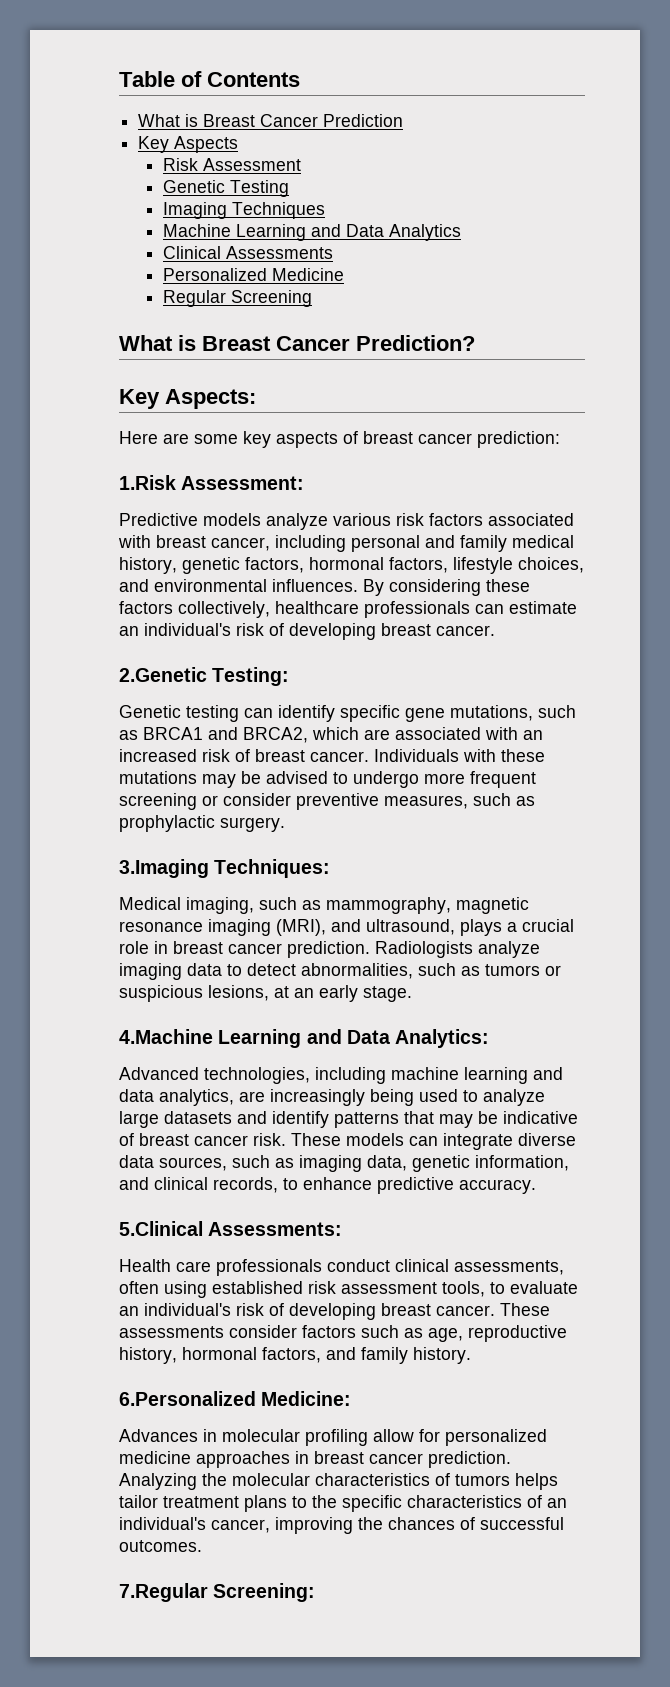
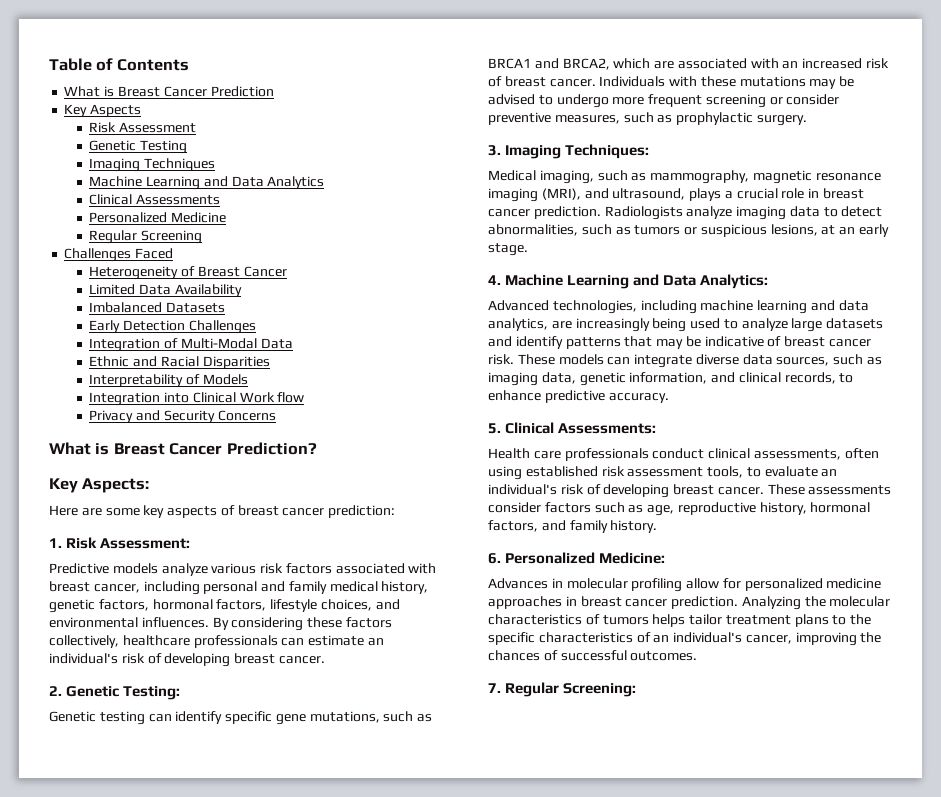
(313, 298) none -> [64,248,174,262] [89,266,287,280] [89,284,242,297] [89,302,226,313] [89,320,256,334] [89,338,293,352] [89,356,270,369] [89,374,248,387] [89,392,305,406] [89,410,276,423] // Challenges Faced // Heterogeneity of Breast Cancer // Limited Data Availability // Imbalanced Datasets // Early Detection Challenges // Integration of Multi-Modal Data // Ethnic and Racial Disparities // Interpretability of Models // Integration into Clinical Work flow // Privacy and Security Concerns
[119,475,176,490] 1.Risk -> [49,537,98,549] 1. Risk
[119,667,207,682] 2.Genetic -> [49,686,120,697] 2. Genetic
[119,859,209,878] 3.Imaging -> [488,145,562,159] 3. Imaging
[119,1029,213,1044] 4.Machine -> [488,274,564,286] 4. Machine
[119,1221,203,1236] 5.Clinical -> [488,422,555,434] 5. Clinical
[119,1391,256,1406] 6.Personalized -> [488,552,596,564] 6. Personalized
[119,1583,208,1602] 7.Regular -> [488,682,560,697] 7. Regular

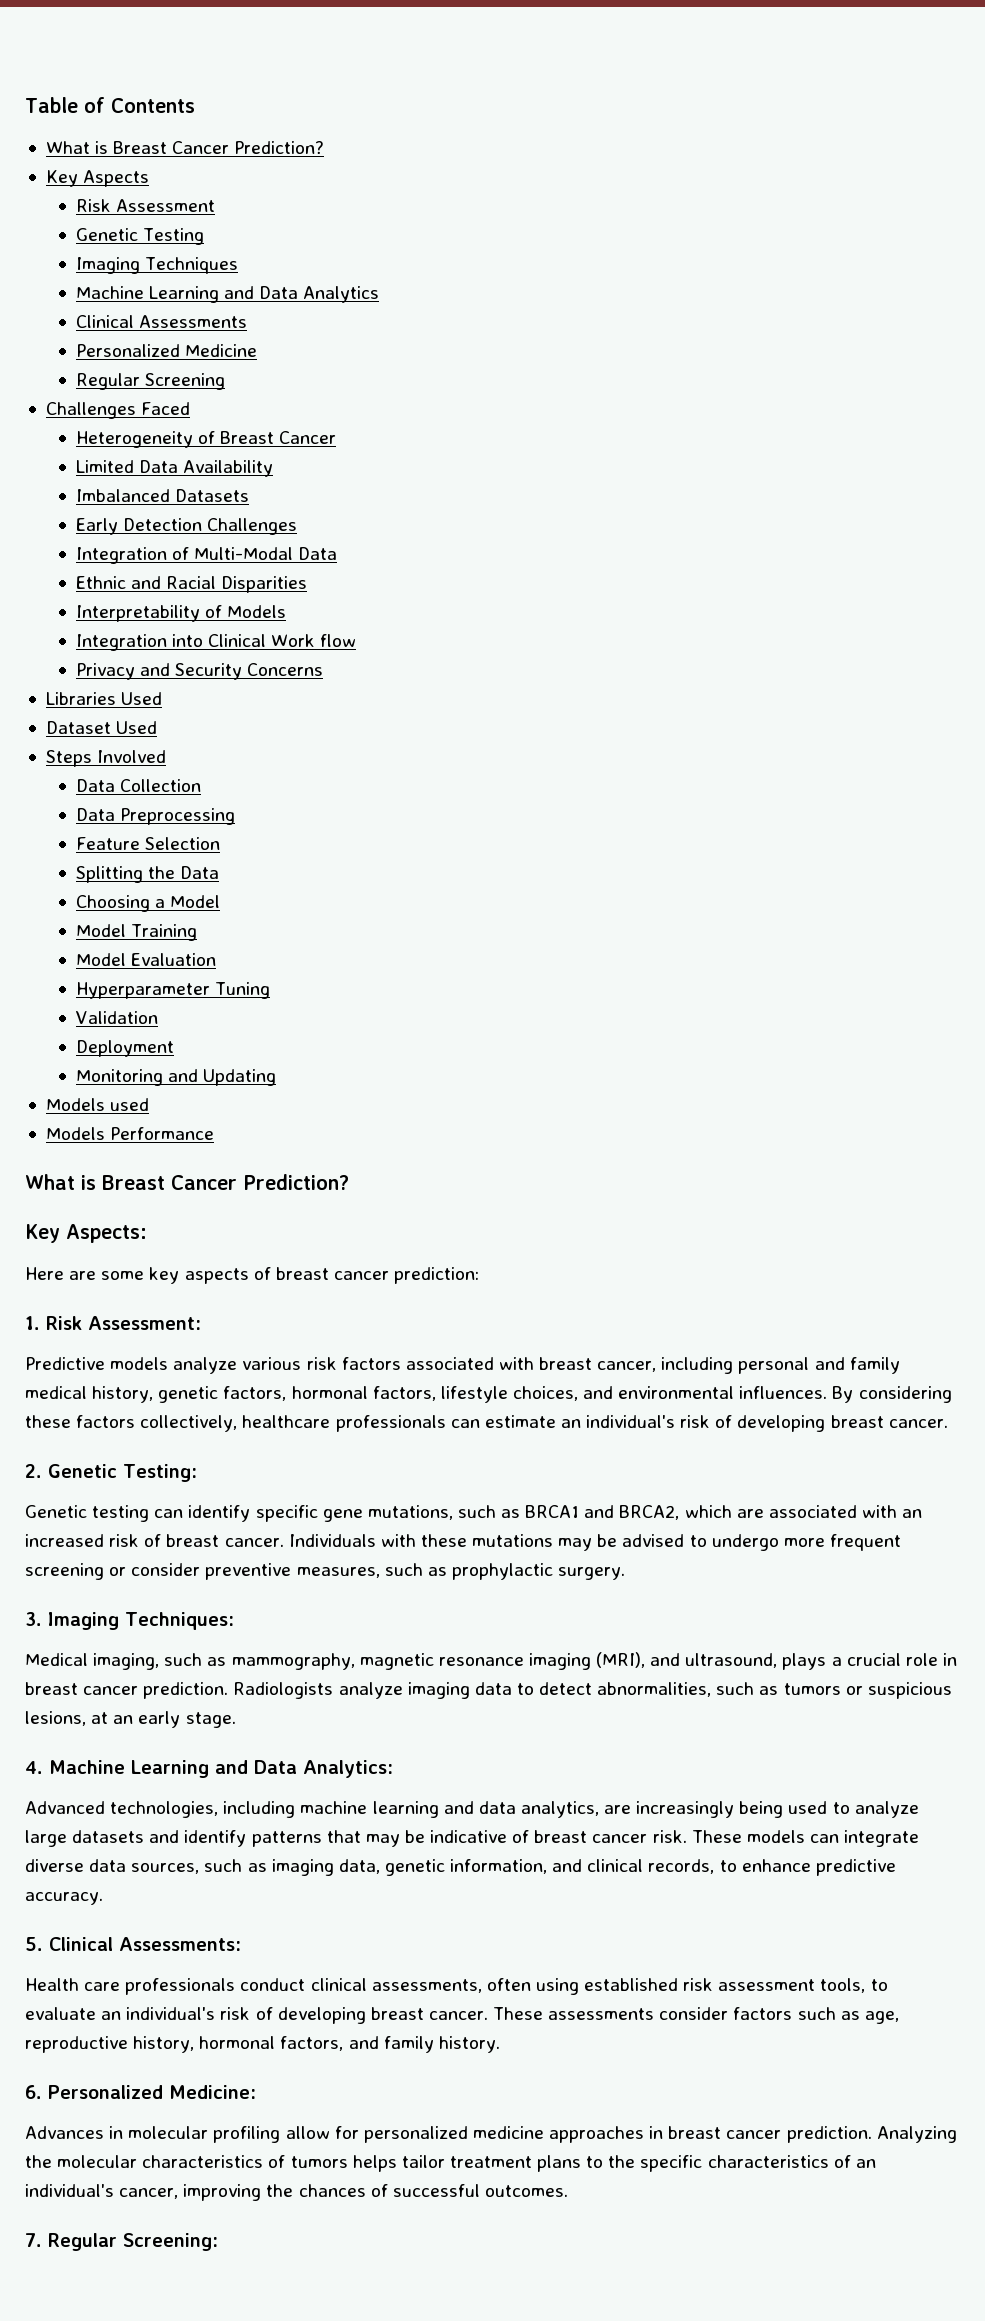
[210,86,274,97] Prediction -> [234,141,325,154] Prediction?
(276, 415) none -> [45,692,163,705] [45,721,158,734] [45,750,167,767] [75,779,202,792] [75,808,236,825] [75,837,221,850] [75,866,220,883] [75,895,221,912] [75,924,198,941] [75,953,217,966] [75,982,271,999] [75,1011,158,1024] [75,1040,174,1057] [75,1069,277,1086] [45,1098,150,1111] [45,1127,215,1140] // Libraries Used // Dataset Used // Steps Involved // Data Collection // Data Preprocessing // Feature Selection // Splitting the Data // Choosing a Model // Model Training // Model Evaluation // Hyperparameter Tuning // Validation // Deployment // Monitoring and Updating // Models used // Models Performance

